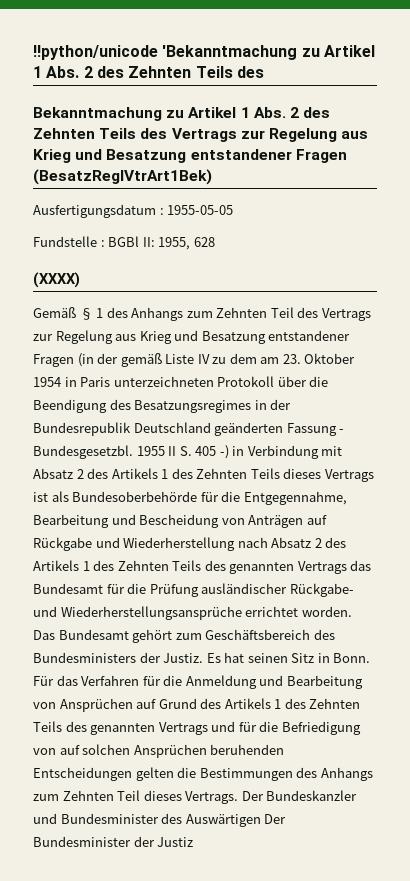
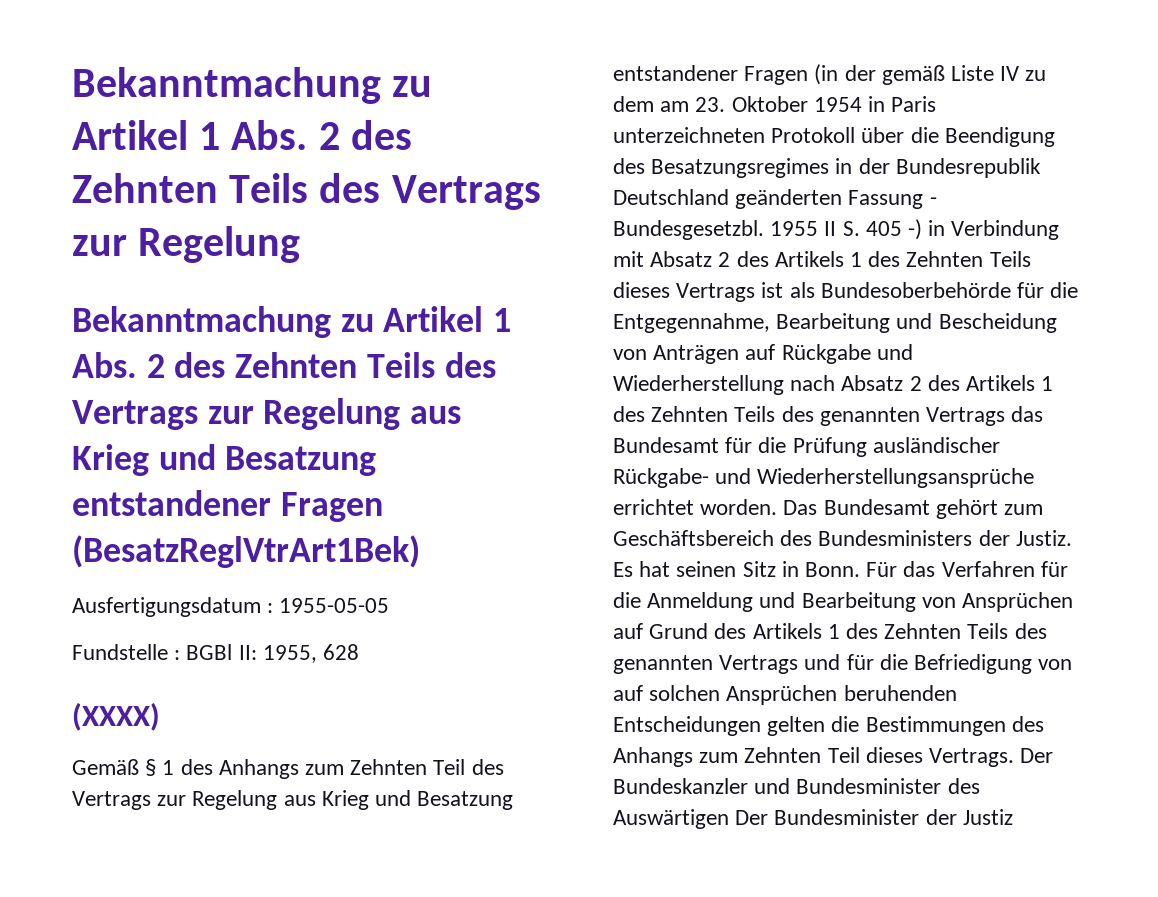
[33,45,375,60] [33,66,264,78] !!python/unicode 'Bekanntmachung zu Artikel 1 Abs. 2 des Zehnten Teils des -> [72,67,433,104] [72,120,412,150] [72,173,541,210] [72,226,301,263] Bekanntmachung zu Artikel 1 Abs. 2 des Zehnten Teils des Vertrags zur Regelung

